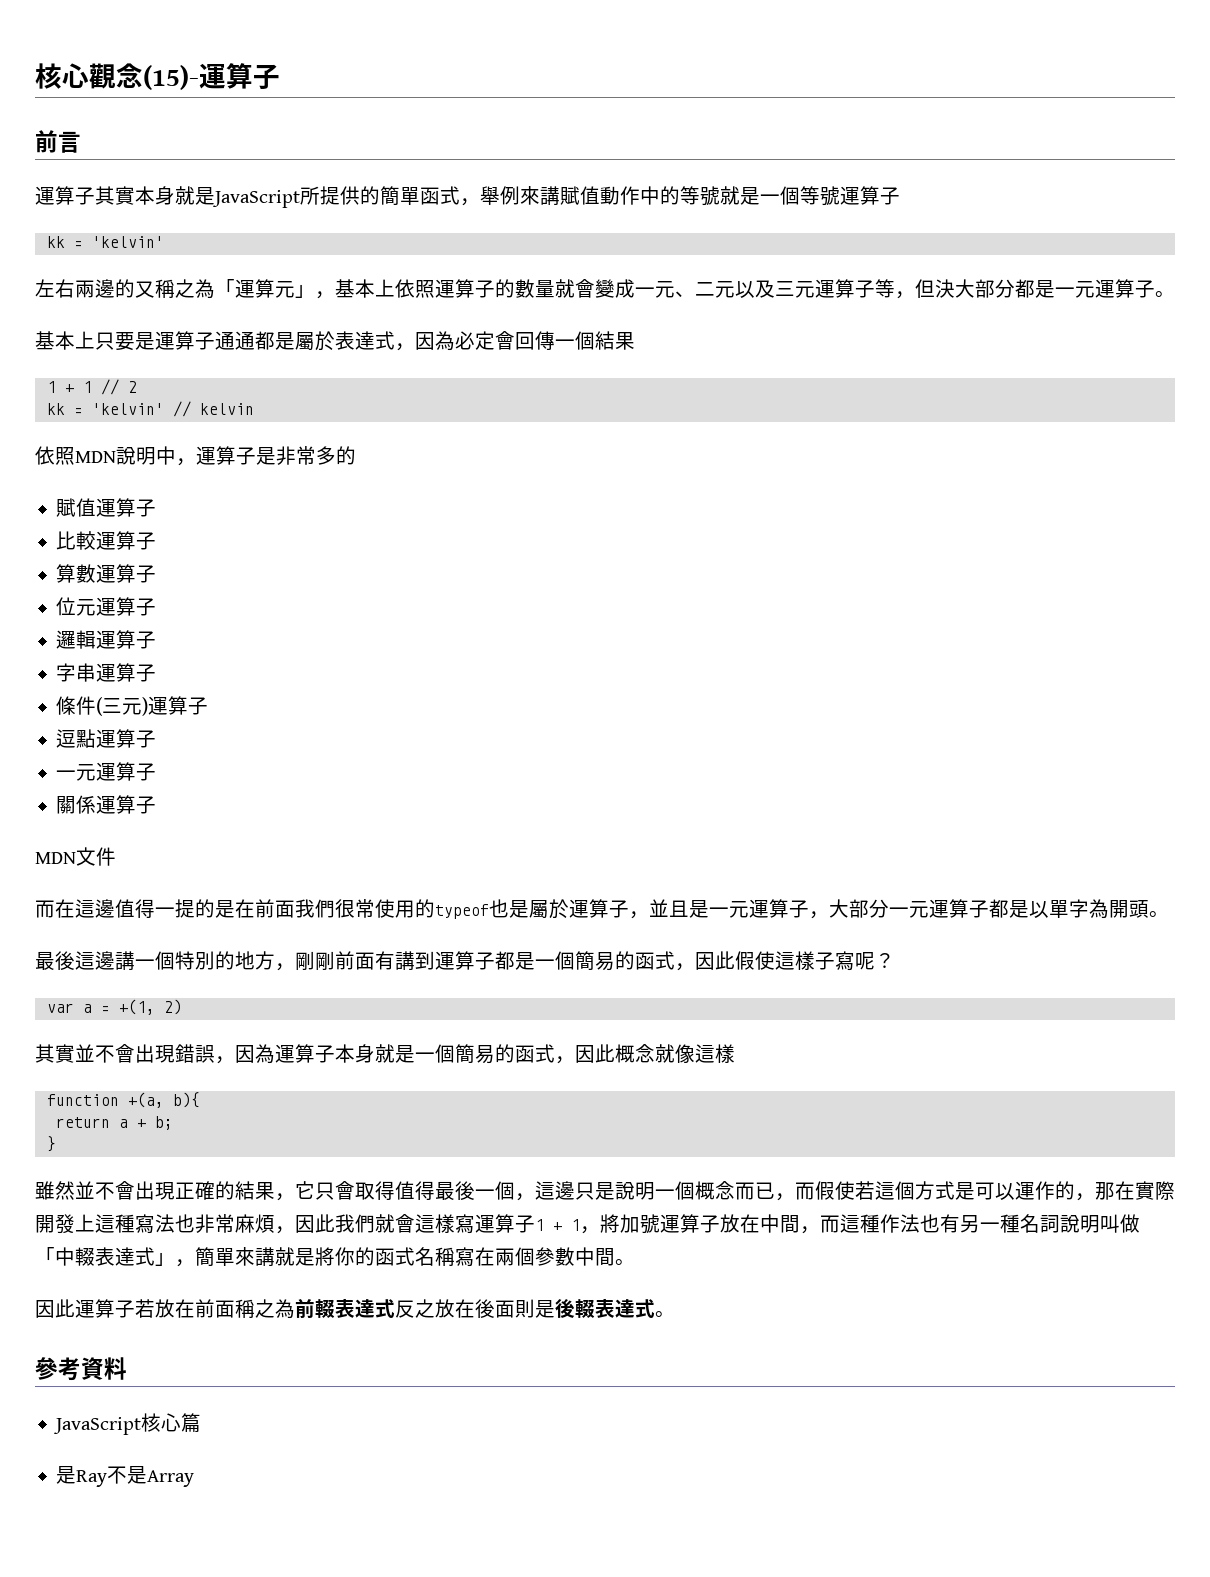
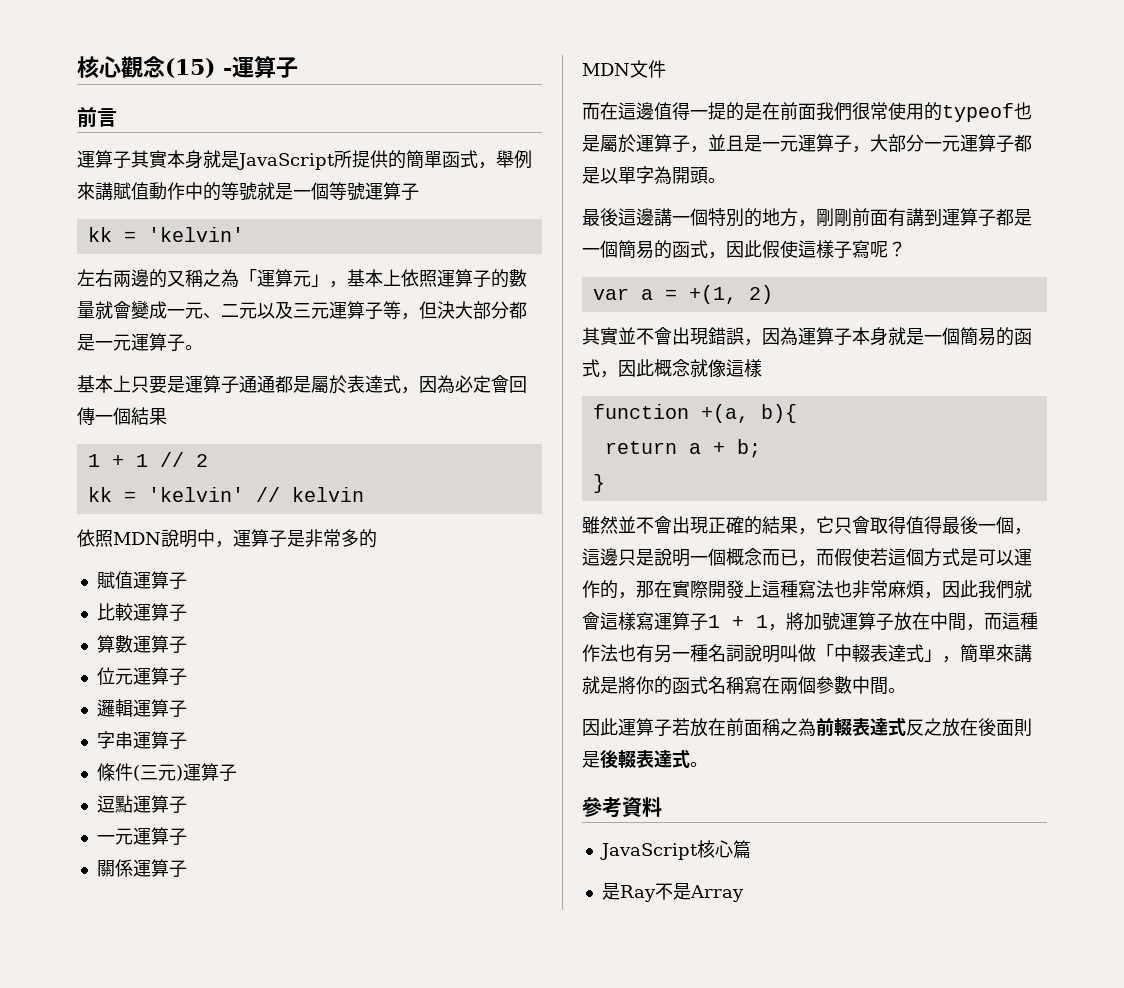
[143,65,199,90] (15)- -> [165,58,232,78] (15) -

